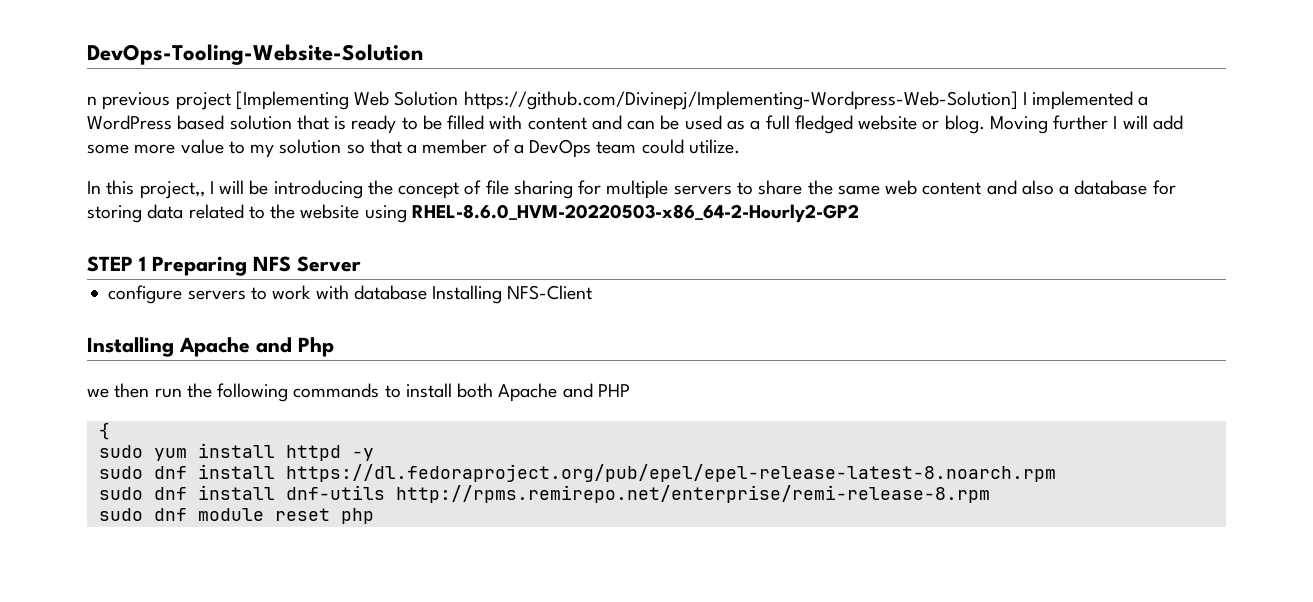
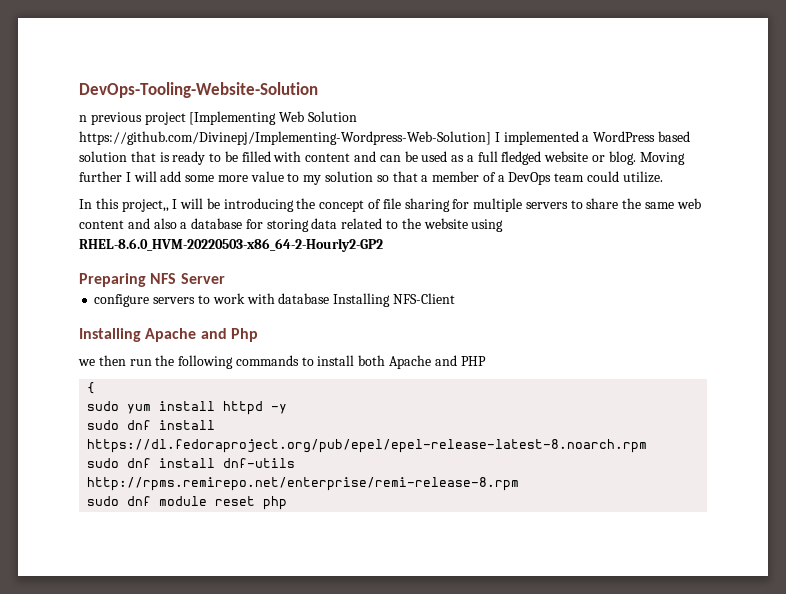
[87,256,146,272] STEP 1 -> (383, 245) none

